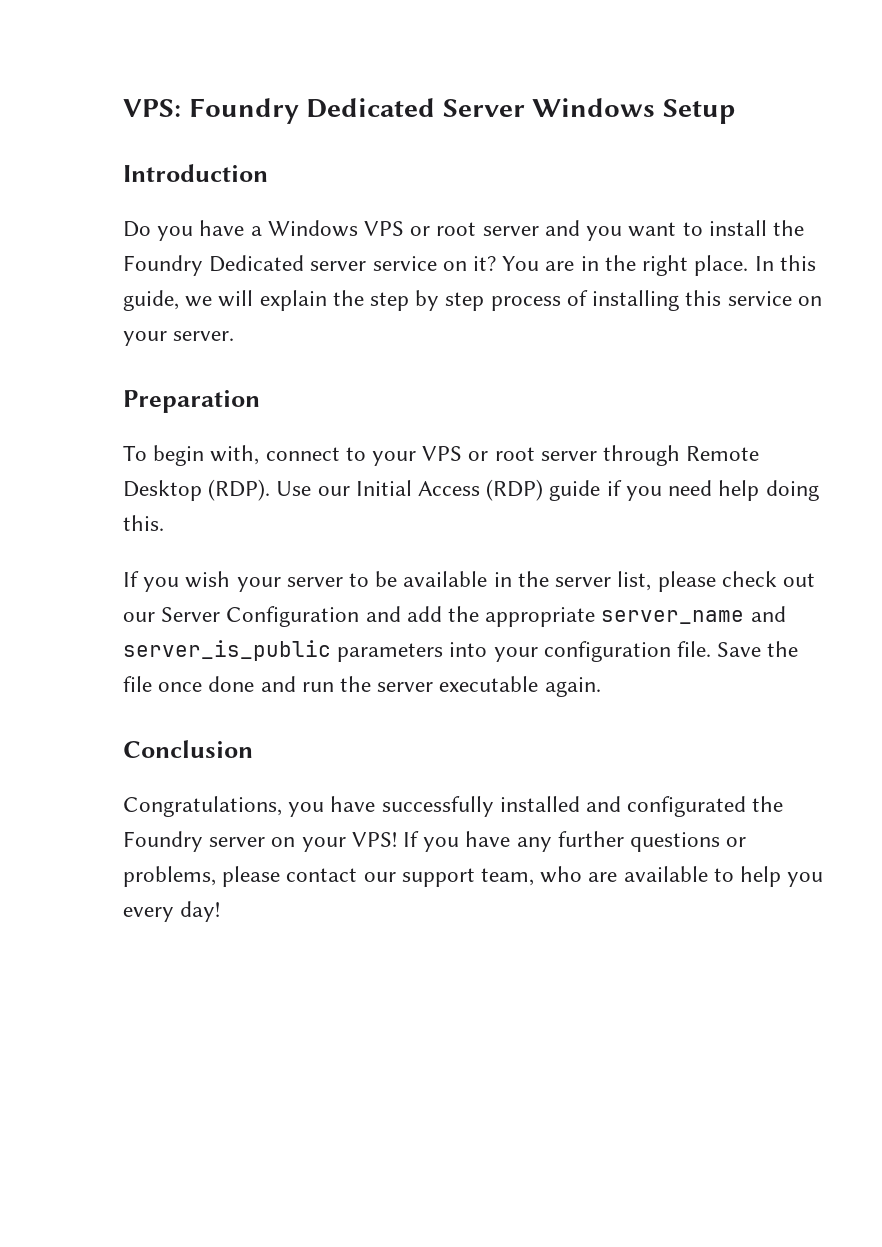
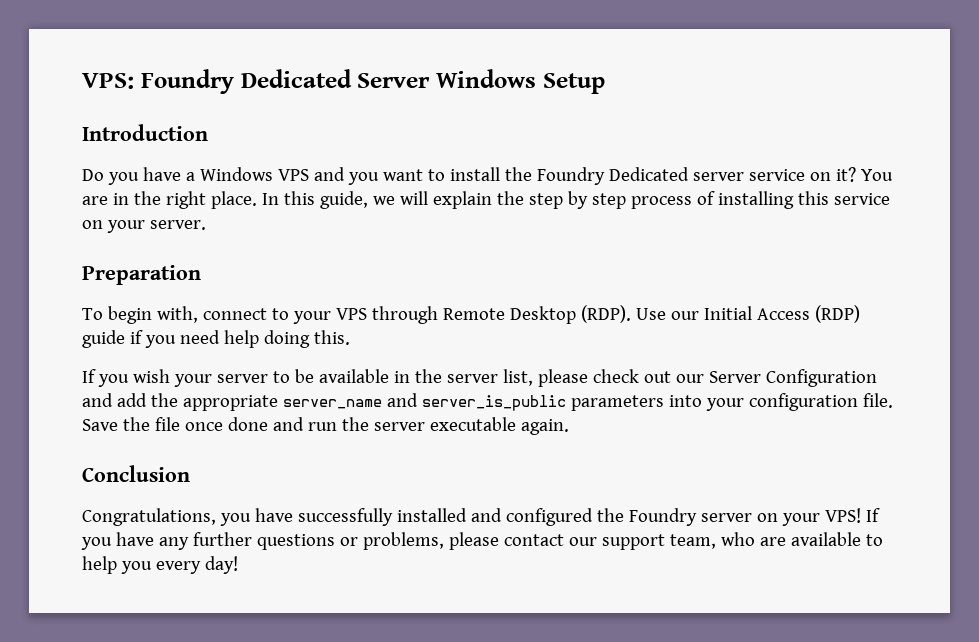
[410,222,539,236] or root server -> (309, 175) none
[468,447,597,461] or root server -> (367, 314) none
[627,796,747,817] configurated -> [505,508,593,526] configured

